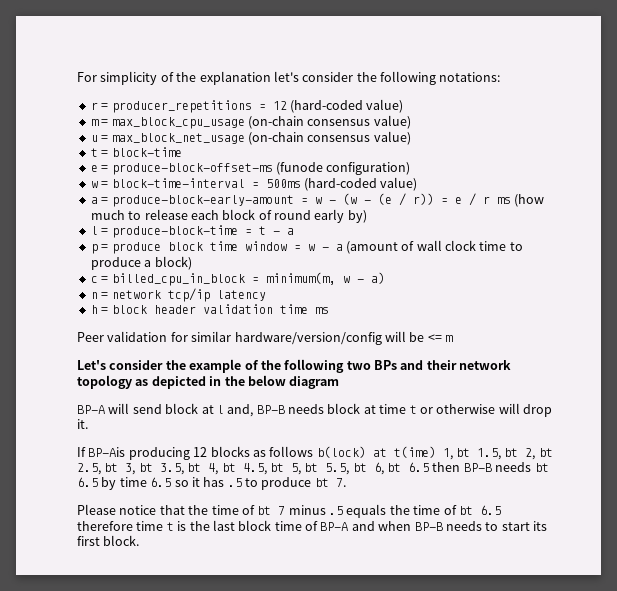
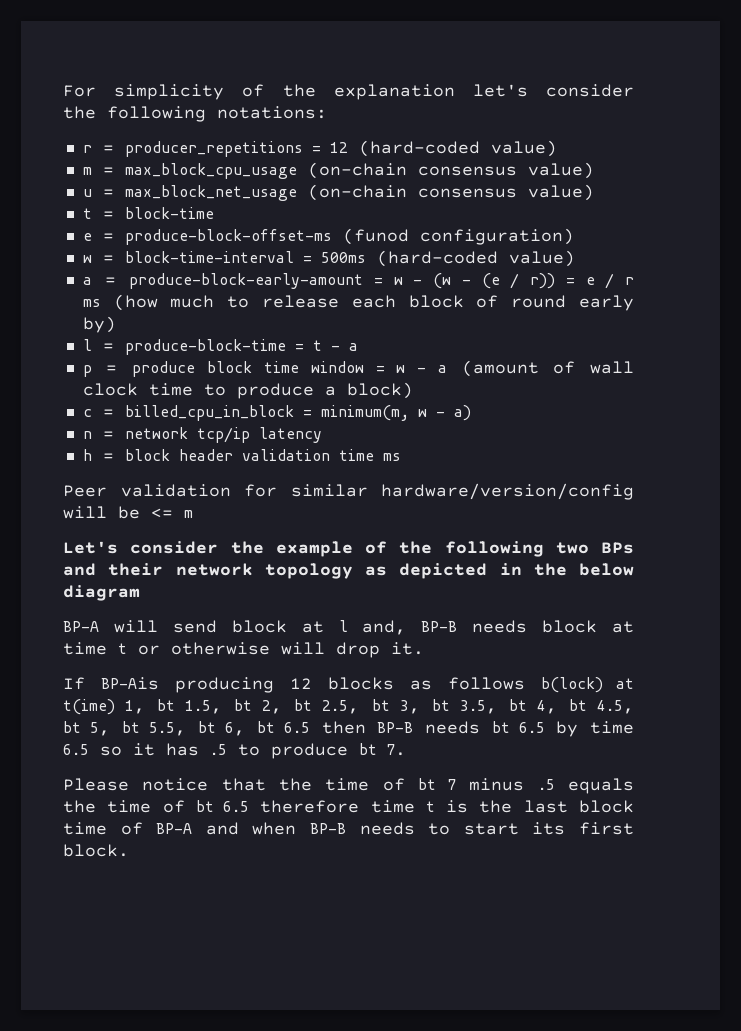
[275,162,323,175] (funode -> [342,228,409,245] (funod

